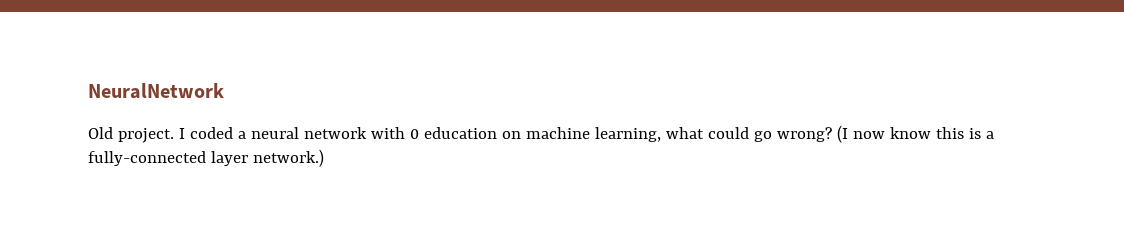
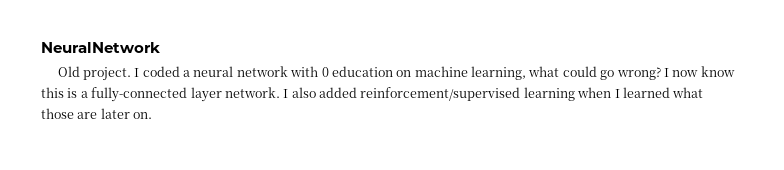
[836,125,848,143] (I -> [663,68,669,77] I
[252,149,324,167] network.) -> [224,87,704,101] [41,108,153,119] network. I also added reinforcement/supervised learning when I learned what those are later on.

